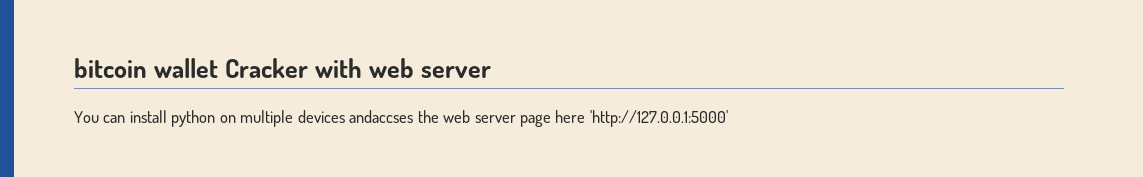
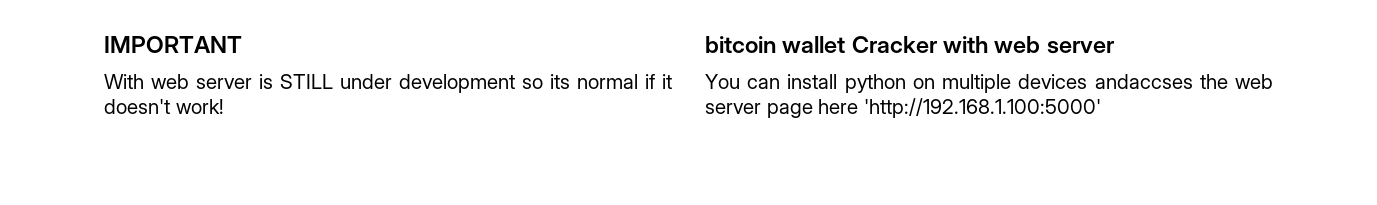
(74, 68) none -> [104,36,242,53] [104,74,672,93] [104,99,224,114] IMPORTANT // With web server is STILL under development so its normal if it doesn't work! //
[589,110,728,127] 'http://127.0.0.1:5000' -> [863,98,1101,118] 'http://192.168.1.100:5000'

